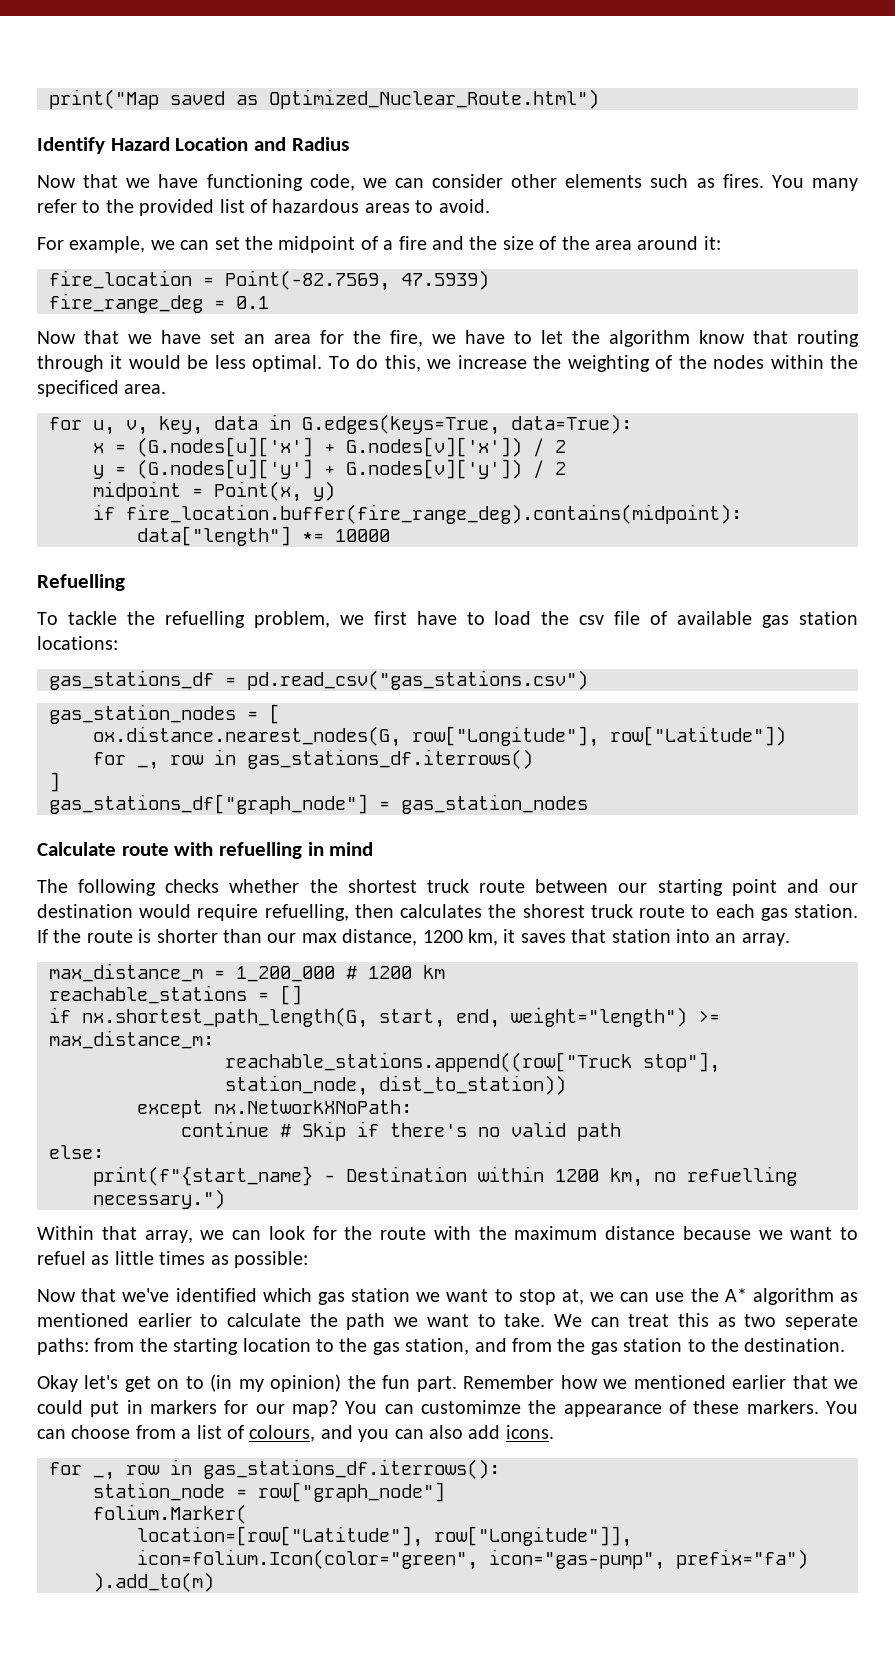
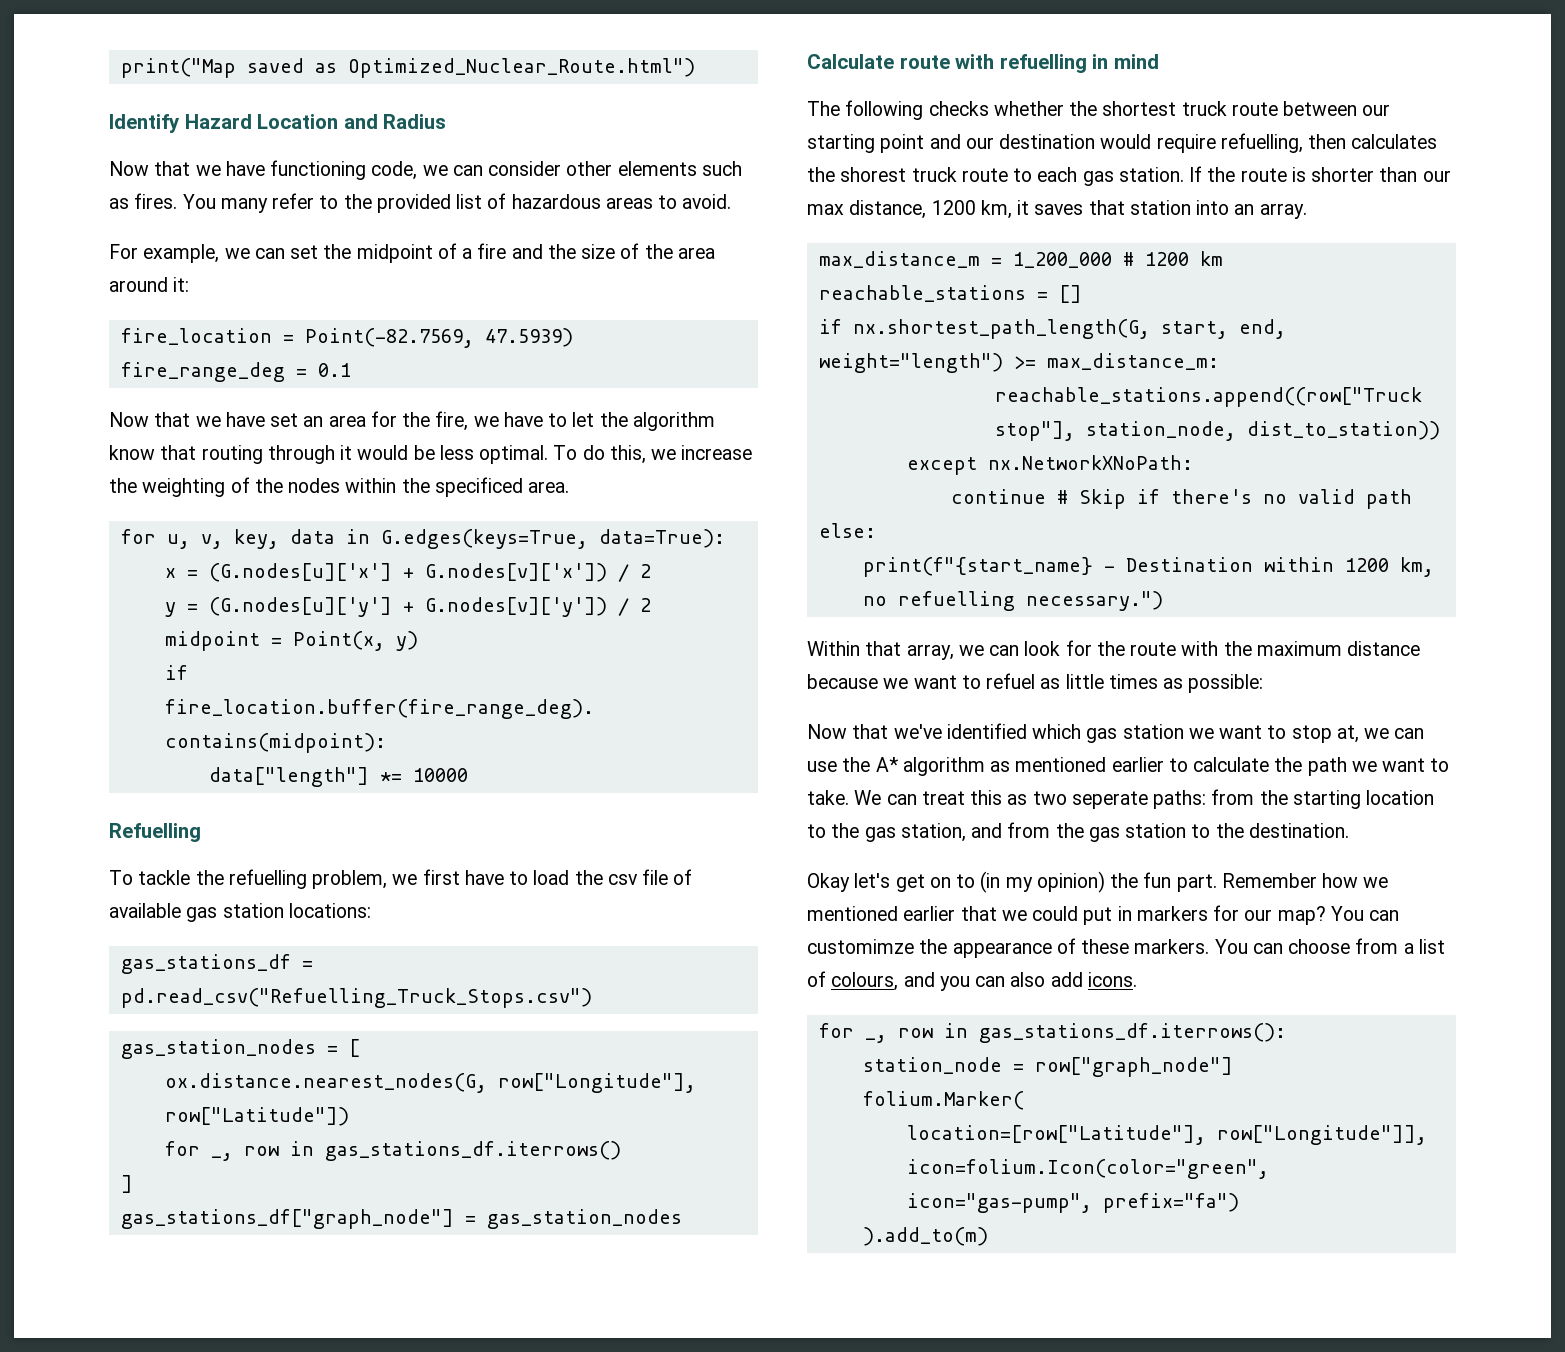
[247,670,588,690] pd.read_csv("gas_stations.csv") -> [120,988,592,1008] pd.read_csv("Refuelling_Truck_Stops.csv")

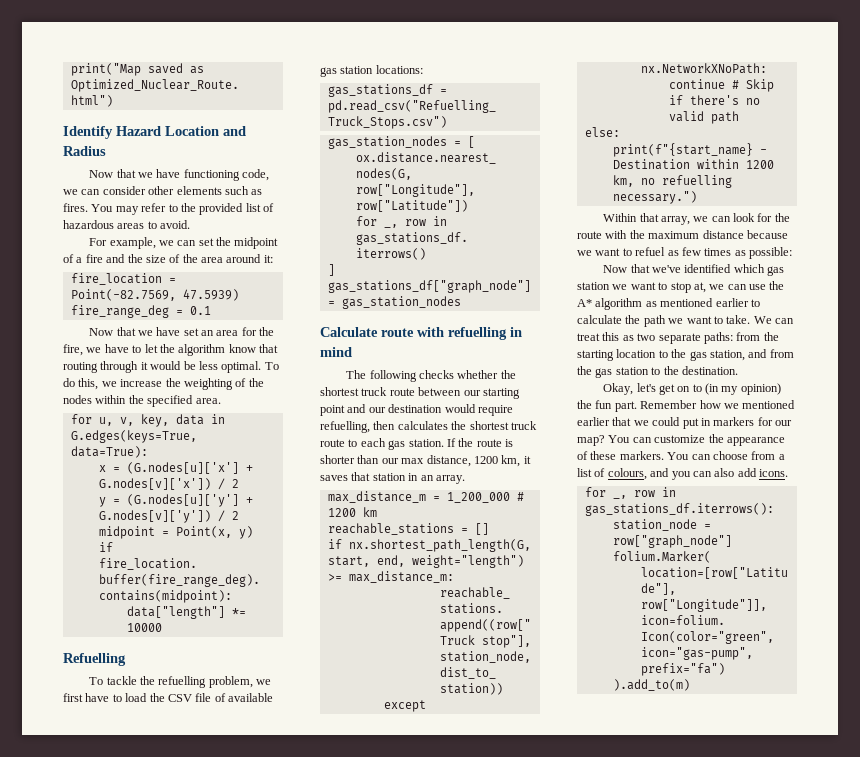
[220,198,268,213] many -> [115,206,139,215] may
[434,477,523,497] specificed -> [147,395,194,407] specified
[607,874,638,885] csv -> [167,694,192,702] CSV
[840,167,907,182] shorest -> [469,421,509,430] shortest
[1196,200,1230,215] into -> [408,473,419,481] in
[1065,674,1104,689] little -> [681,247,701,256] few
[1071,791,1148,809] seperate -> [658,333,701,344] separate
[807,873,850,892] Okay -> [603,383,634,395] Okay,
[807,939,914,954] customimze -> [654,435,706,443] customize

